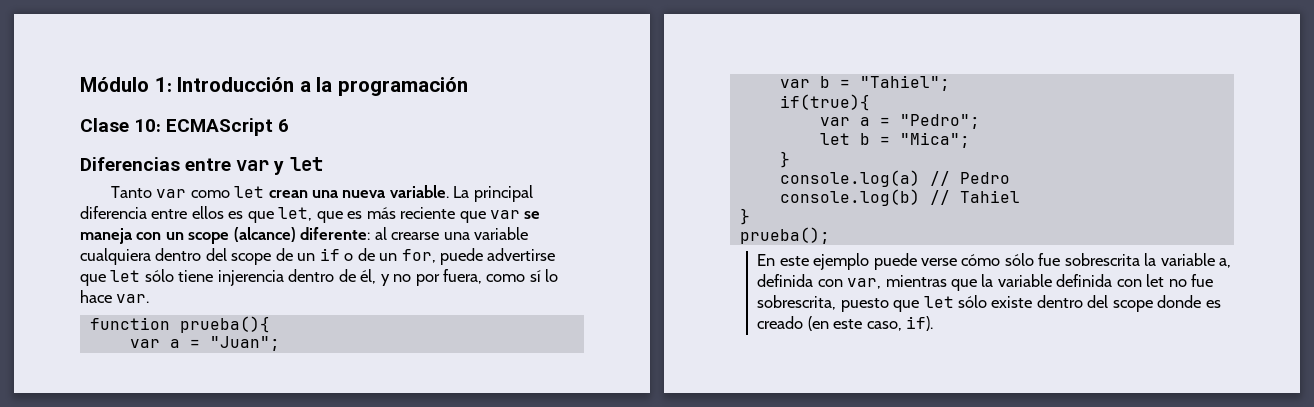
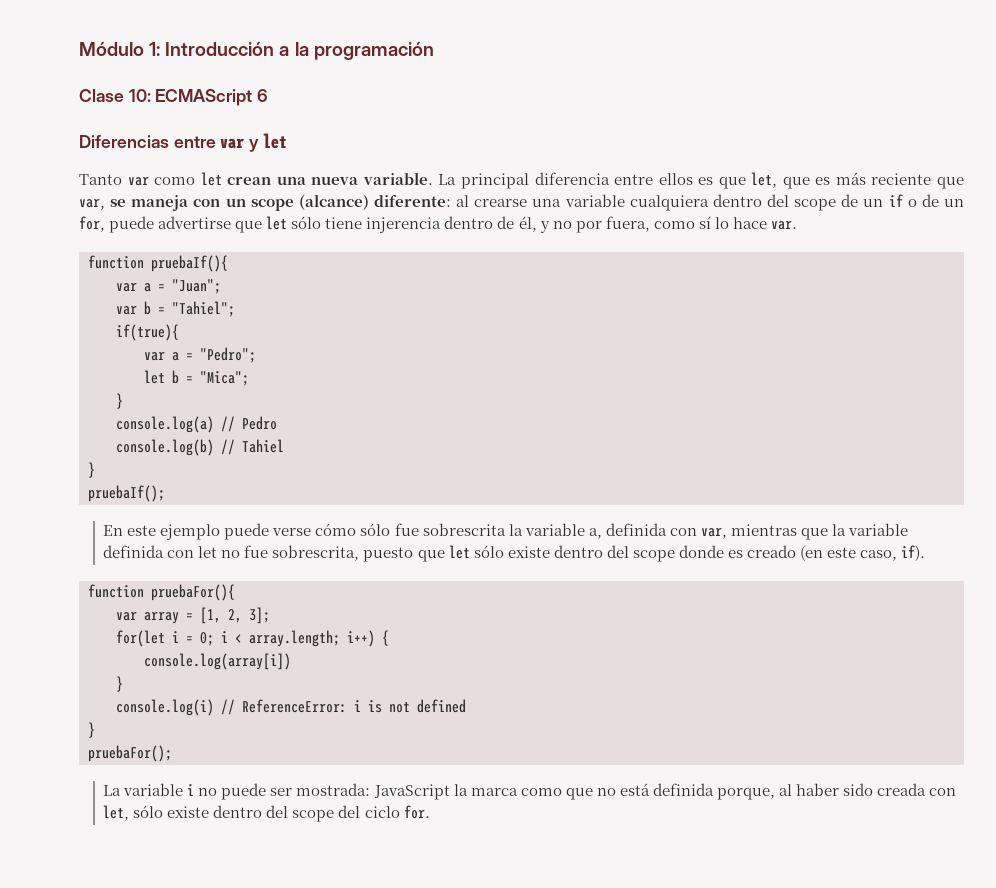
[490,210,521,219] var -> [79,199,105,210] var,
[179,316,270,333] prueba(){ -> [151,255,228,272] pruebaIf(){
[739,227,830,244] prueba(); -> [88,485,165,502] pruebaIf();
(934, 323) none -> [88,584,235,601] [116,607,270,624] [116,630,389,647] [144,653,291,670] [116,676,123,692] [116,699,466,716] [88,722,95,738] [88,745,172,762] [103,783,957,800] [103,805,430,822] // function pruebaFor(){ // var array = [1, 2, 3]; // for(let i = 0; i < array.length; i++) { // console.log(array[i]) // } // console.log(i) // ReferenceError: i is not defined // } // pruebaFor(); // La variable i no puede ser mostrada: JavaScript la marca como que no está definida porque, al haber sido creada con let, sólo existe dentro del scope del ciclo for.

